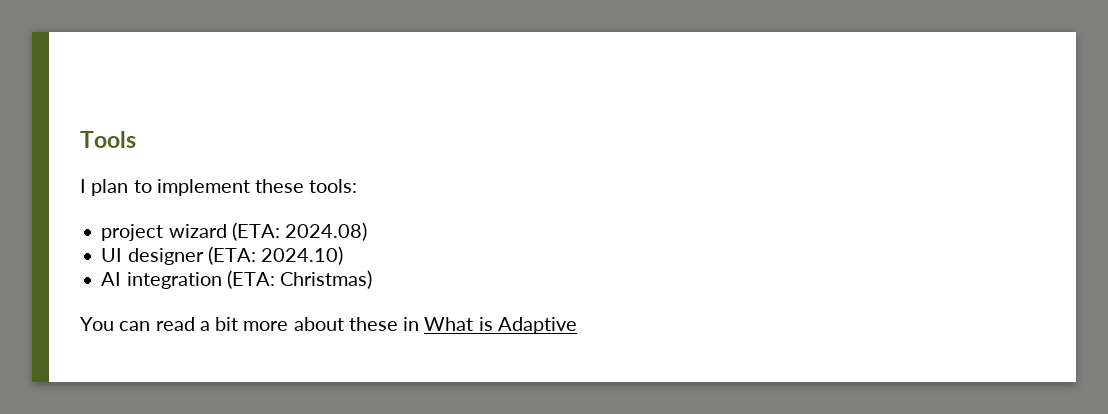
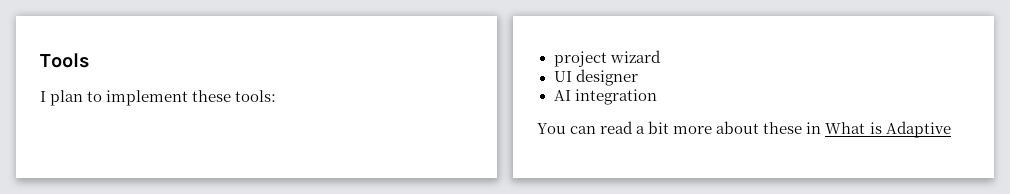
[231,222,368,241] (ETA: 2024.08) -> (661, 56) none
[207,246,344,265] (ETA: 2024.10) -> (638, 77) none
[226,270,373,289] (ETA: Christmas) -> (657, 97) none

